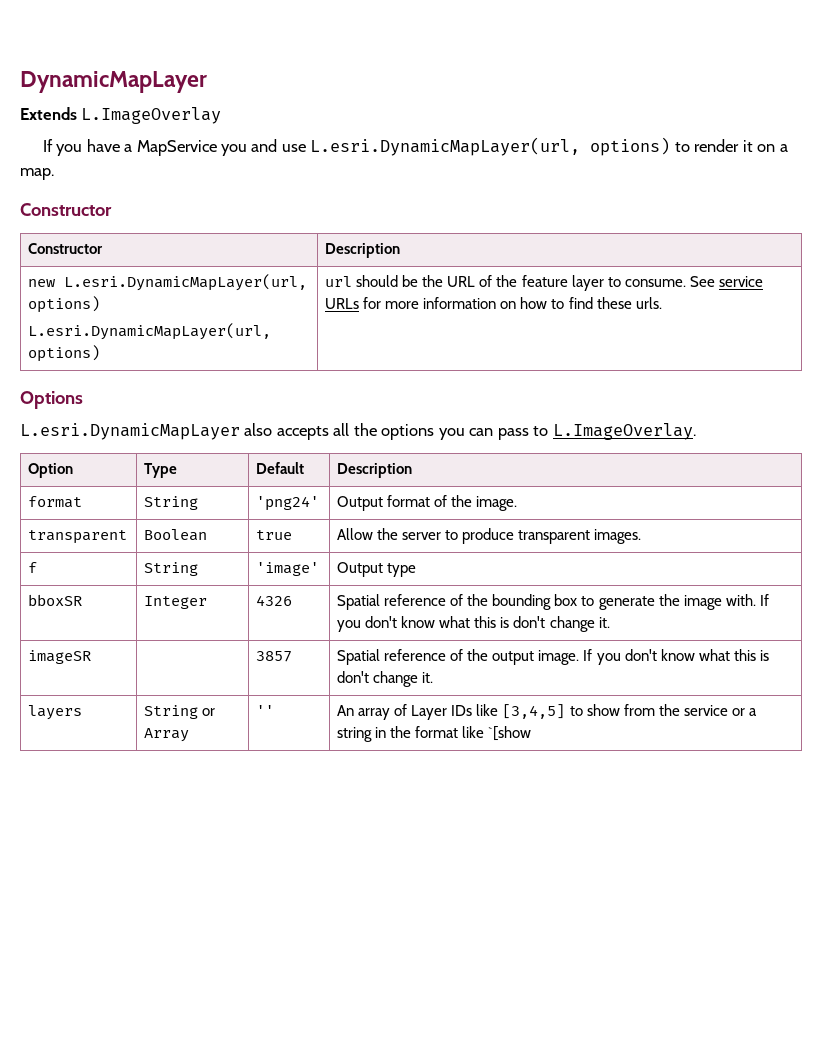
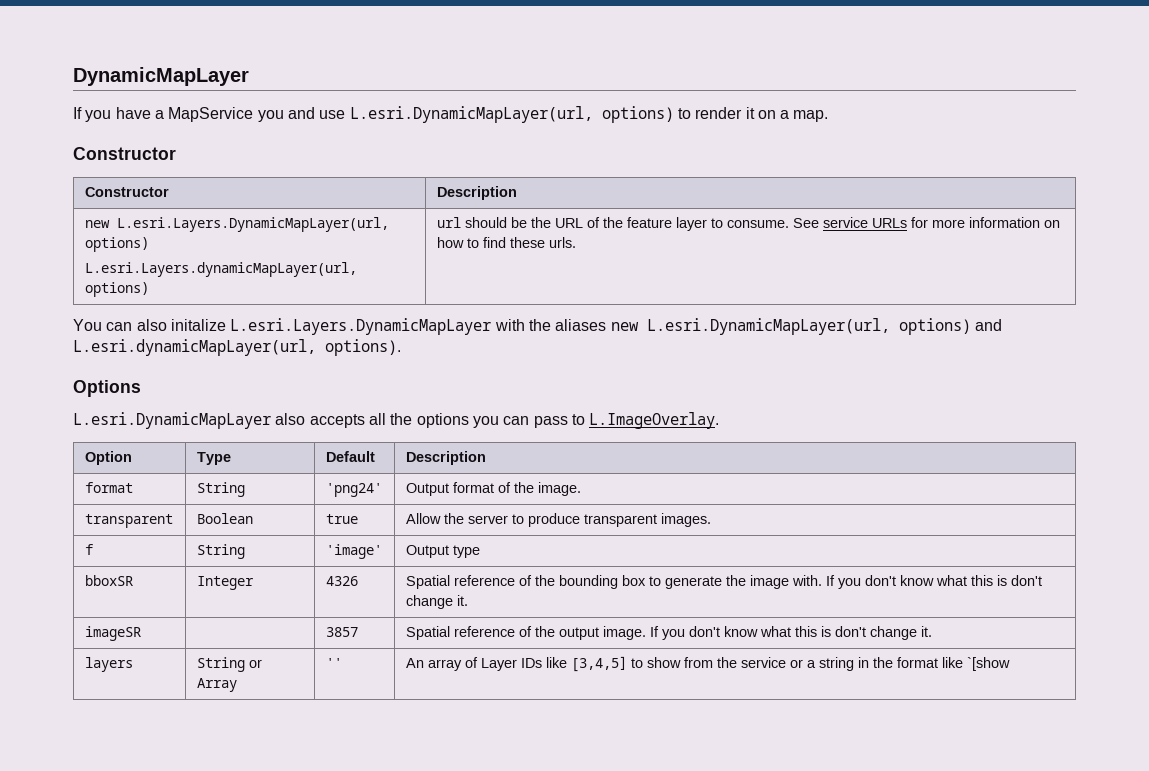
[20,107,222,124] // Extends L.ImageOverlay -> (249, 76) none
[64,274,308,291] L.esri.DynamicMapLayer(url, -> [116,217,389,232] L.esri.Layers.DynamicMapLayer(url,
[28,323,272,340] L.esri.DynamicMapLayer(url, -> [84,262,357,277] L.esri.Layers.dynamicMapLayer(url,
(662, 303) none -> [73,318,1002,335] [73,339,401,356] // You can also initalize L.esri.Layers.DynamicMapLayer with the aliases new L.esri.DynamicMapLayer(url, options) and L.esri.dynamicMapLayer(url, options).

